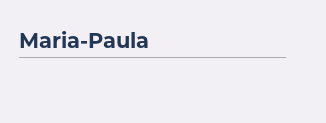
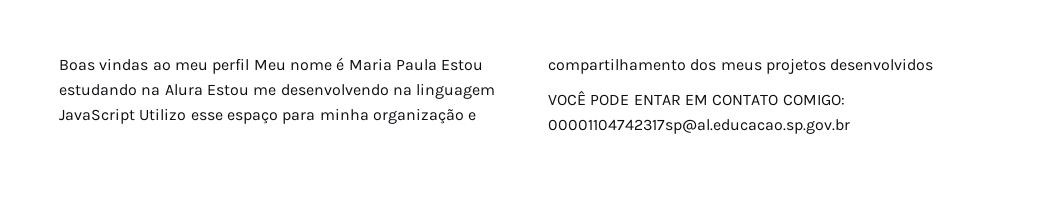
[19,31,149,48] Maria-Paula -> [59,57,484,74] [59,83,496,99] [59,108,477,124] [548,58,934,74] [548,90,845,106] [548,119,850,134] Boas vindas ao meu perfil Meu nome é Maria Paula Estou estudando na Alura Estou me desenvolvendo na linguagem JavaScript Utilizo esse espaço para minha organização e compartilhamento dos meus projetos desenvolvidos // VOCÊ PODE ENTAR EM CONTATO COMIGO: 00001104742317sp@al.educacao.sp.gov.br

